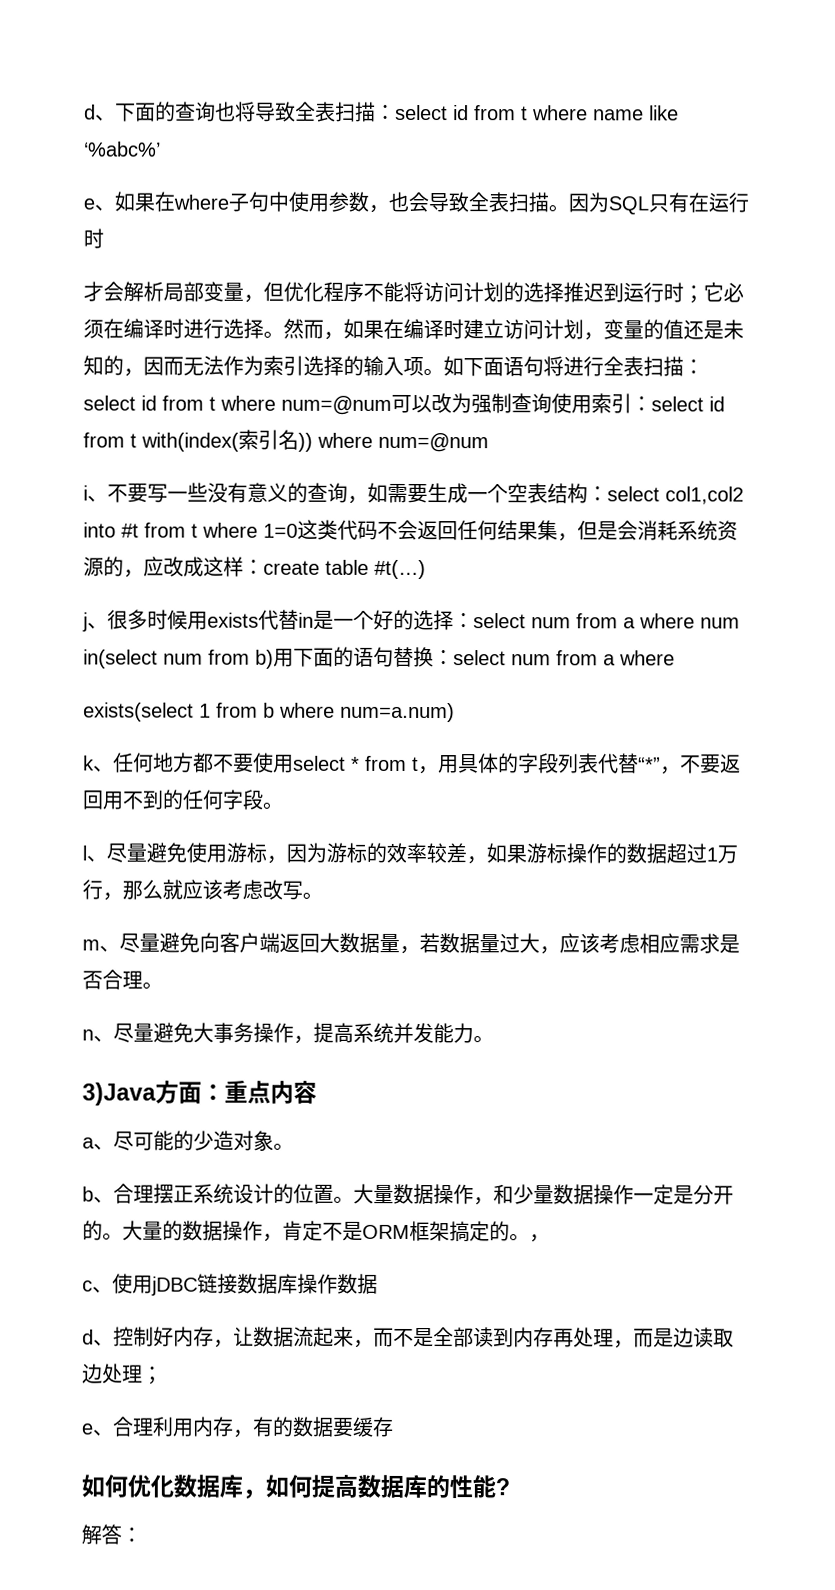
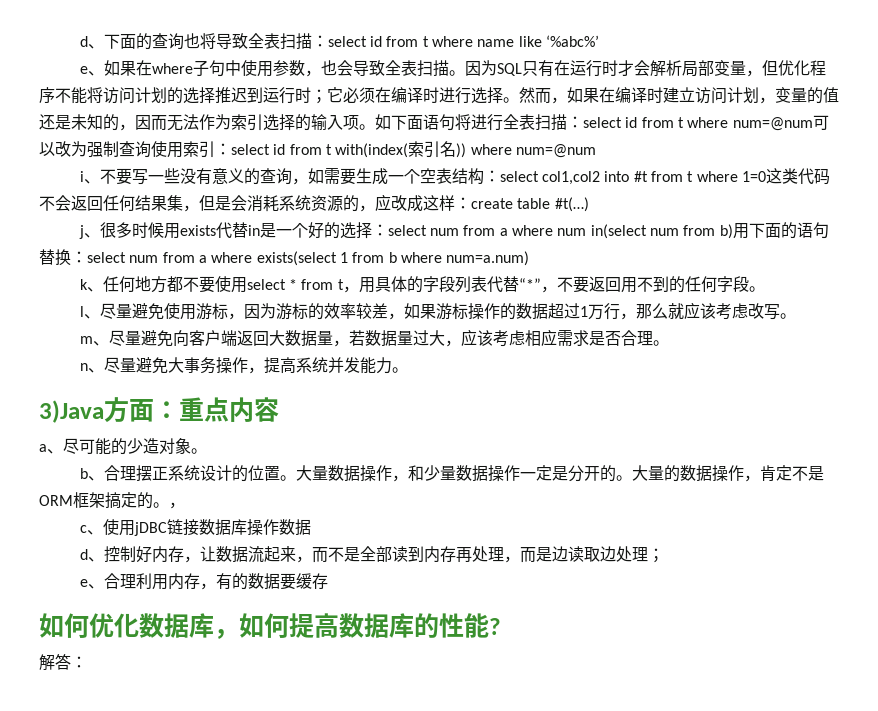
(104, 238) // -> (618, 68) none
(675, 658) // -> (253, 257) none

